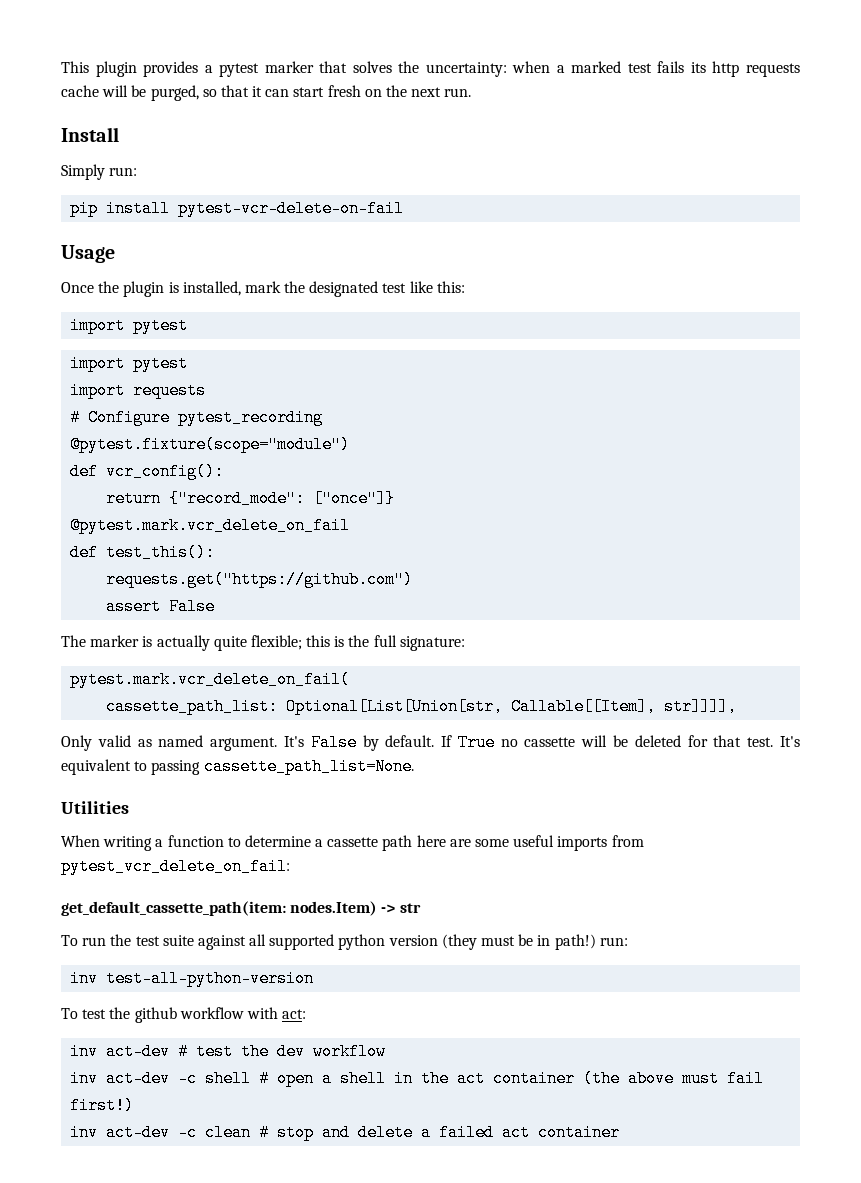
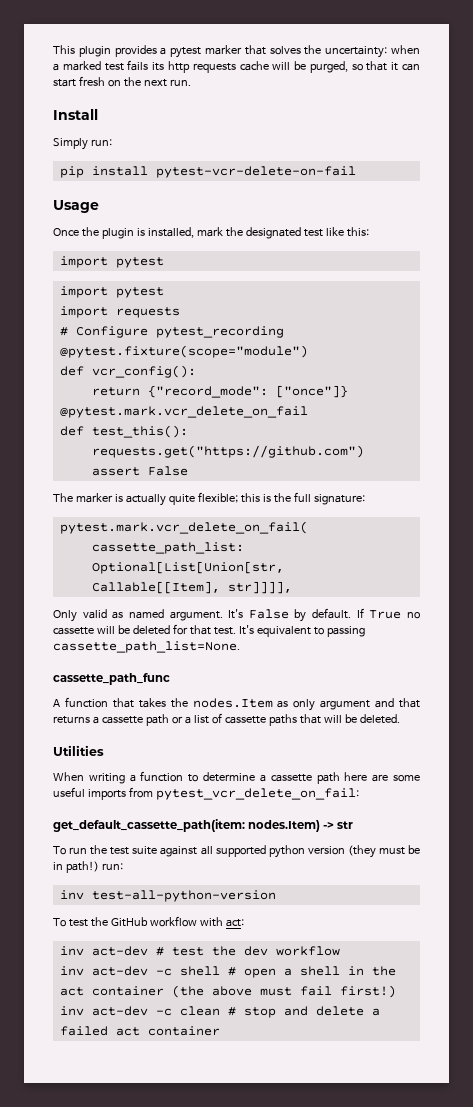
(414, 766) none -> [53,673,170,685] [53,697,420,711] [53,713,400,726] // cassette_path_func // A function that takes the nodes.Item as only argument and that returns a cassette path or a list of cassette paths that will be deleted.
[134,1007,177,1023] github -> [110,917,148,927] GitHub

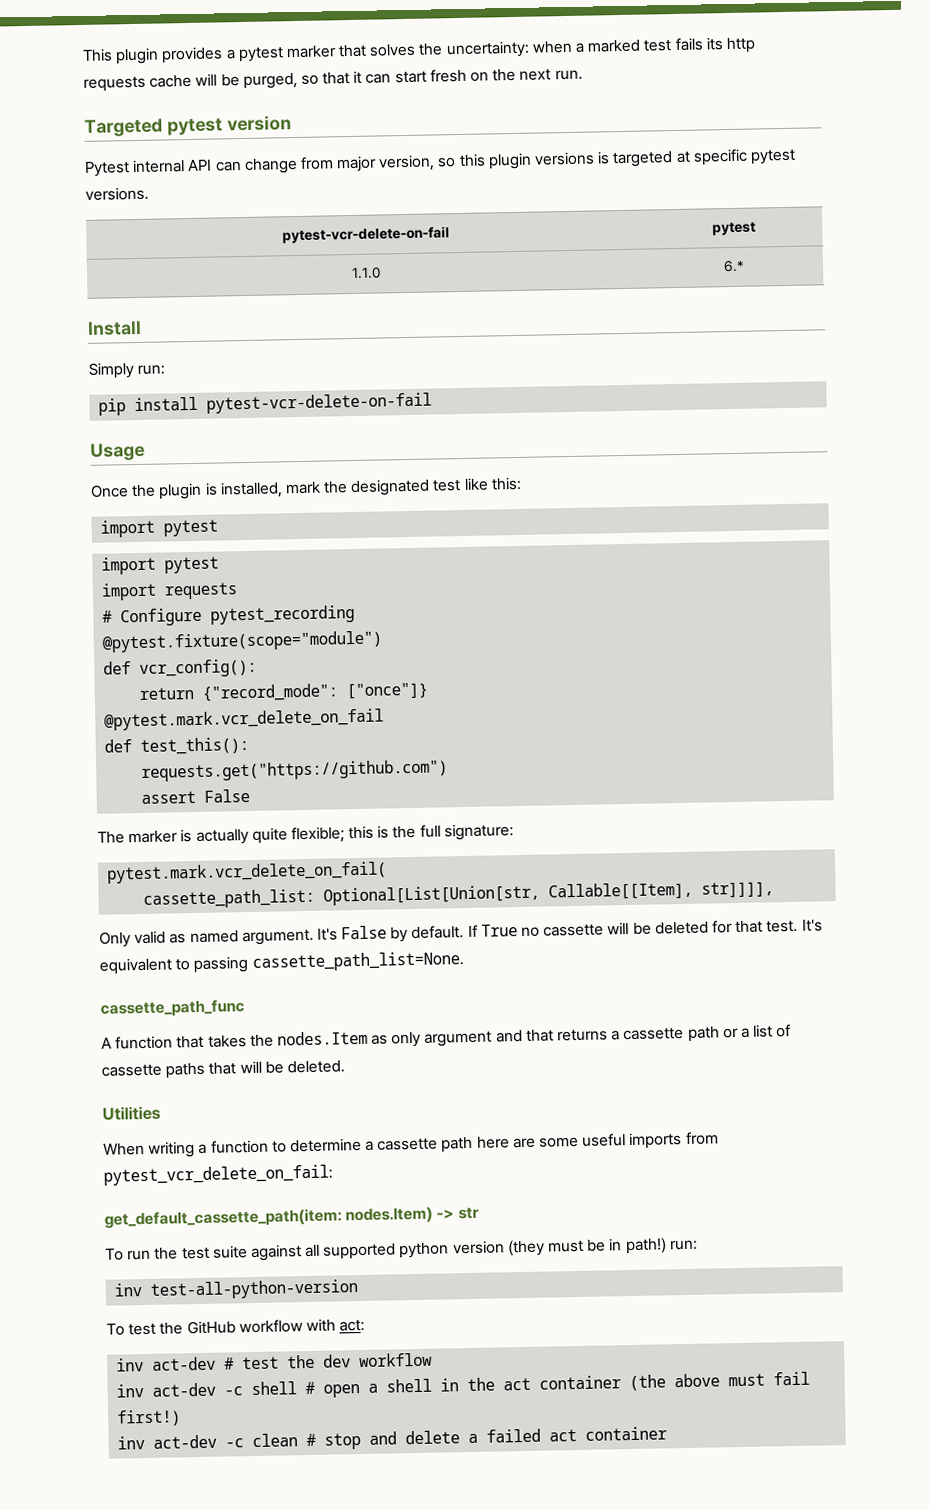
(191, 82) none -> [84,115,292,137] [84,148,796,177] [85,186,149,201] [281,226,450,244] [711,221,756,236] [351,266,381,279] [723,259,745,273] // Targeted pytest version // Pytest internal API can change from major version, so this plugin versions is targeted at specific pytest versions. // pytest-vcr-delete-on-fail | pytest // 1.1.0 | 6.*

